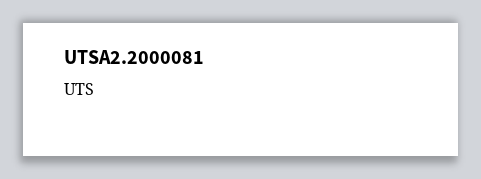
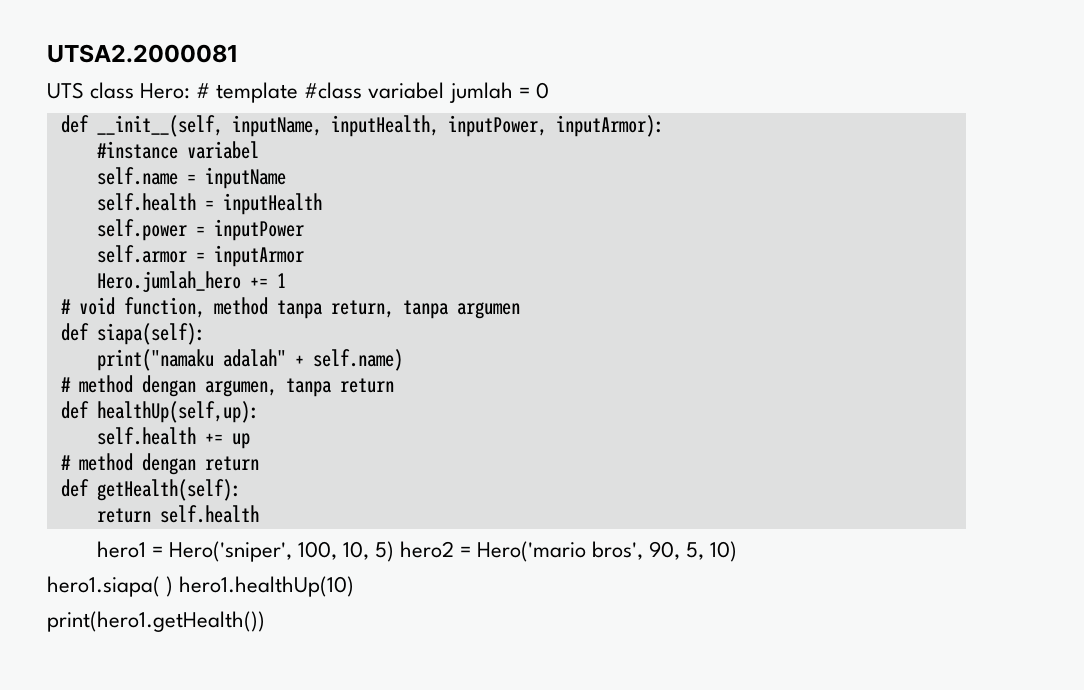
(94, 89) none -> [90,82,549,103] [60,115,664,137] [96,141,259,159] [96,167,286,189] [96,193,322,215] [96,219,304,241] [96,245,304,267] [96,271,286,293] [60,297,520,319] [60,323,205,345] [96,349,403,371] [60,375,394,397] [60,401,259,423] [96,427,250,449] [60,453,259,475] [60,479,241,501] [96,505,259,523] [96,541,738,562] [47,576,355,597] [47,611,265,632] class Hero: # template #class variabel jumlah = 0 // def __init__(self, inputName, inputHealth, inputPower, inputArmor): // #instance variabel // self.name = inputName // self.health = inputHealth // self.power = inputPower // self.armor = inputArmor // Hero.jumlah_hero += 1 // # void function, method tanpa return, tanpa argumen // def siapa(self): // print("namaku adalah" + self.name) // # method dengan argumen, tanpa return // def healthUp(self,up): // self.health += up // # method dengan return // def getHealth(self): // return self.health // hero1 = Hero('sniper', 100, 10, 5) hero2 = Hero('mario bros', 90, 5, 10) // hero1.siapa( ) hero1.healthUp(10) // print(hero1.getHealth())

